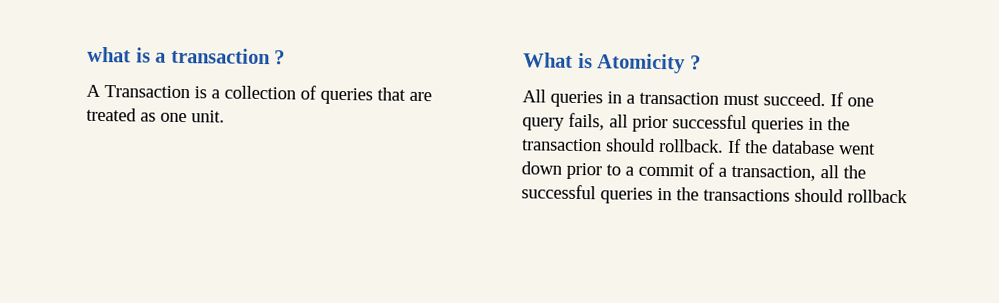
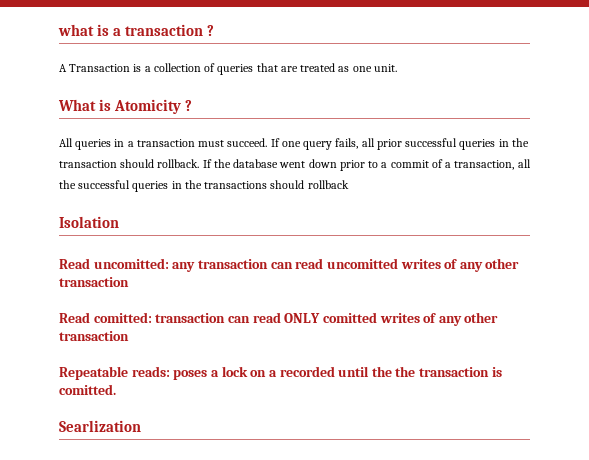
(908, 196) none -> [59,216,119,228] [59,258,520,272] [59,277,129,287] [59,312,499,326] [59,331,129,341] [59,366,502,380] [59,384,116,395] [59,420,141,432] // Isolation // Read uncomitted: any transaction can read uncomitted writes of any other transaction // Read comitted: transaction can read ONLY comitted writes of any other transaction // Repeatable reads: poses a lock on a recorded until the the transaction is comitted. // Searlization

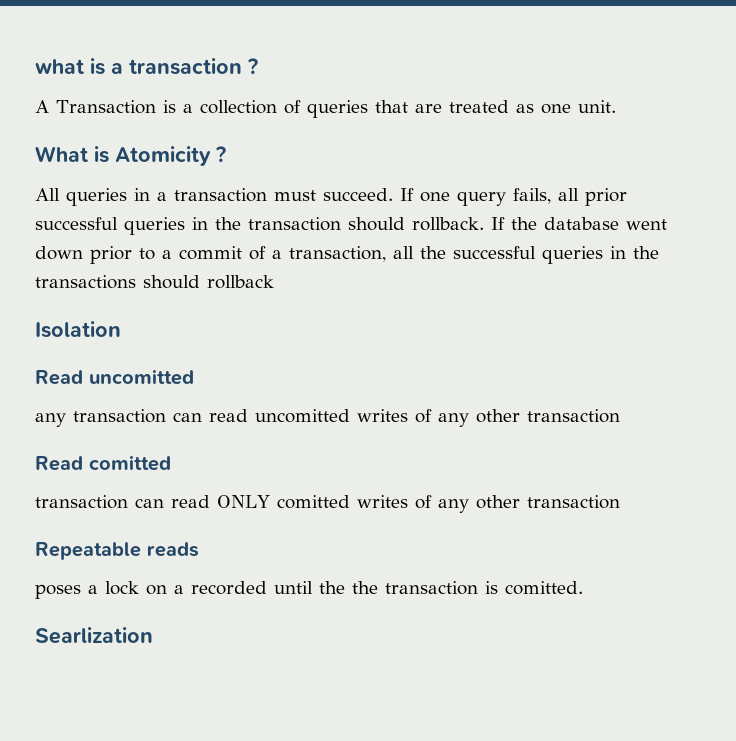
[93,258,169,269] uncomitted: -> [89,369,194,385] uncomitted //
[93,312,152,323] comitted: -> [89,455,171,471] comitted //
[131,366,170,377] reads: -> [147,542,199,557] reads //

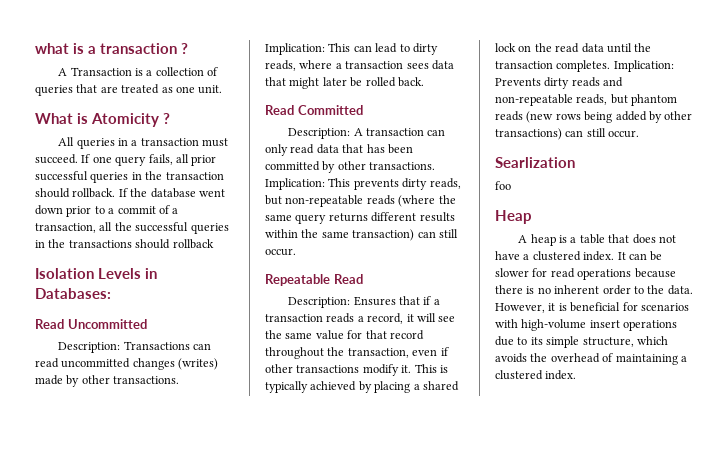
[35,369,194,385] [35,409,620,427] [35,455,171,471] [35,495,620,513] [35,542,199,560] [35,581,583,599] [35,627,153,644] // Read uncomitted // any transaction can read uncomitted writes of any other transaction // Read comitted // transaction can read ONLY comitted writes of any other transaction // Repeatable reads // poses a lock on a recorded until the the transaction is comitted. // Searlization -> [98,268,158,279] [35,288,111,299] [35,319,147,329] [58,341,212,353] [35,358,219,370] [35,375,180,387] [265,43,438,55] [265,60,454,71] [265,77,424,89] [265,105,363,115] [288,128,446,139] [265,144,413,156] [265,161,436,173] [265,178,461,190] [265,195,456,207] [265,212,455,224] [265,229,458,241] [265,248,296,256] [265,274,363,286] [288,296,440,308] [265,313,456,324] [265,330,424,340] [265,347,449,359] [265,364,448,376] [265,381,459,393] [495,43,652,53] [495,60,674,72] [495,77,624,89] [495,94,678,106] [495,111,693,123] [495,128,640,140] [495,157,575,168] [495,181,511,190] [495,210,532,224] [518,234,676,246] [495,251,663,261] [495,268,676,280] [495,285,693,295] [495,302,689,313] [495,319,678,331] [495,336,668,348] [495,353,687,365] [495,370,577,380] Levels in Databases: // Read Uncommitted // Description: Transactions can read uncommitted changes (writes) made by other transactions. Implication: This can lead to dirty reads, where a transaction sees data that might later be rolled back. // Read Committed // Description: A transaction can only read data that has been committed by other transactions. Implication: This prevents dirty reads, but non-repeatable reads (where the same query returns different results within the same transaction) can still occur. // Repeatable Read // Description: Ensures that if a transaction reads a record, it will see the same value for that record throughout the transaction, even if other transactions modify it. This is typically achieved by placing a shared lock on the read data until the transaction completes. Implication: Prevents dirty reads and non-repeatable reads, but phantom reads (new rows being added by other transactions) can still occur. // Searlization // foo // Heap // A heap is a table that does not have a clustered index. It can be slower for read operations because there is no inherent order to the data. However, it is beneficial for scenarios with high-volume insert operations due to its simple structure, which avoids the overhead of maintaining a clustered index.

